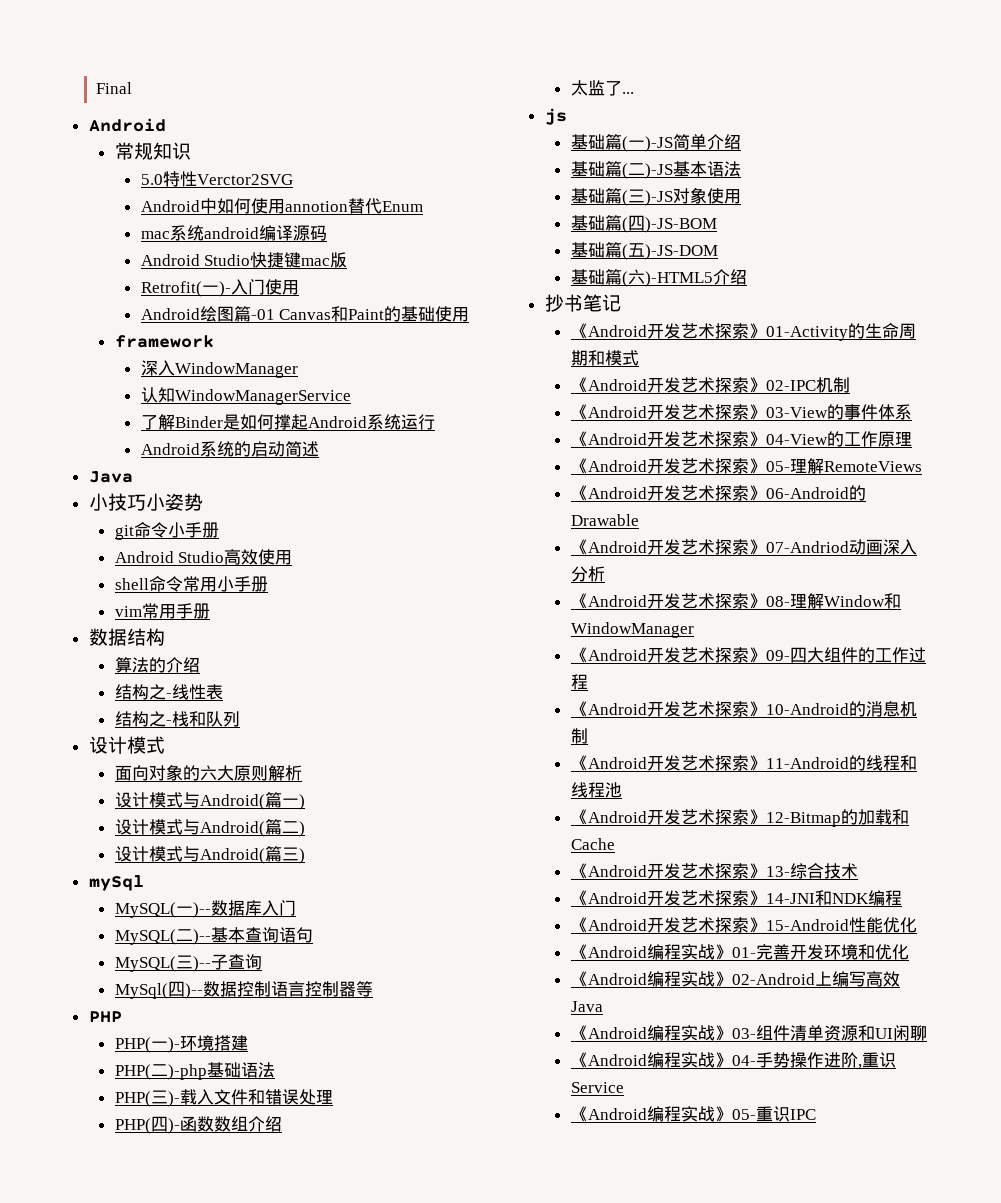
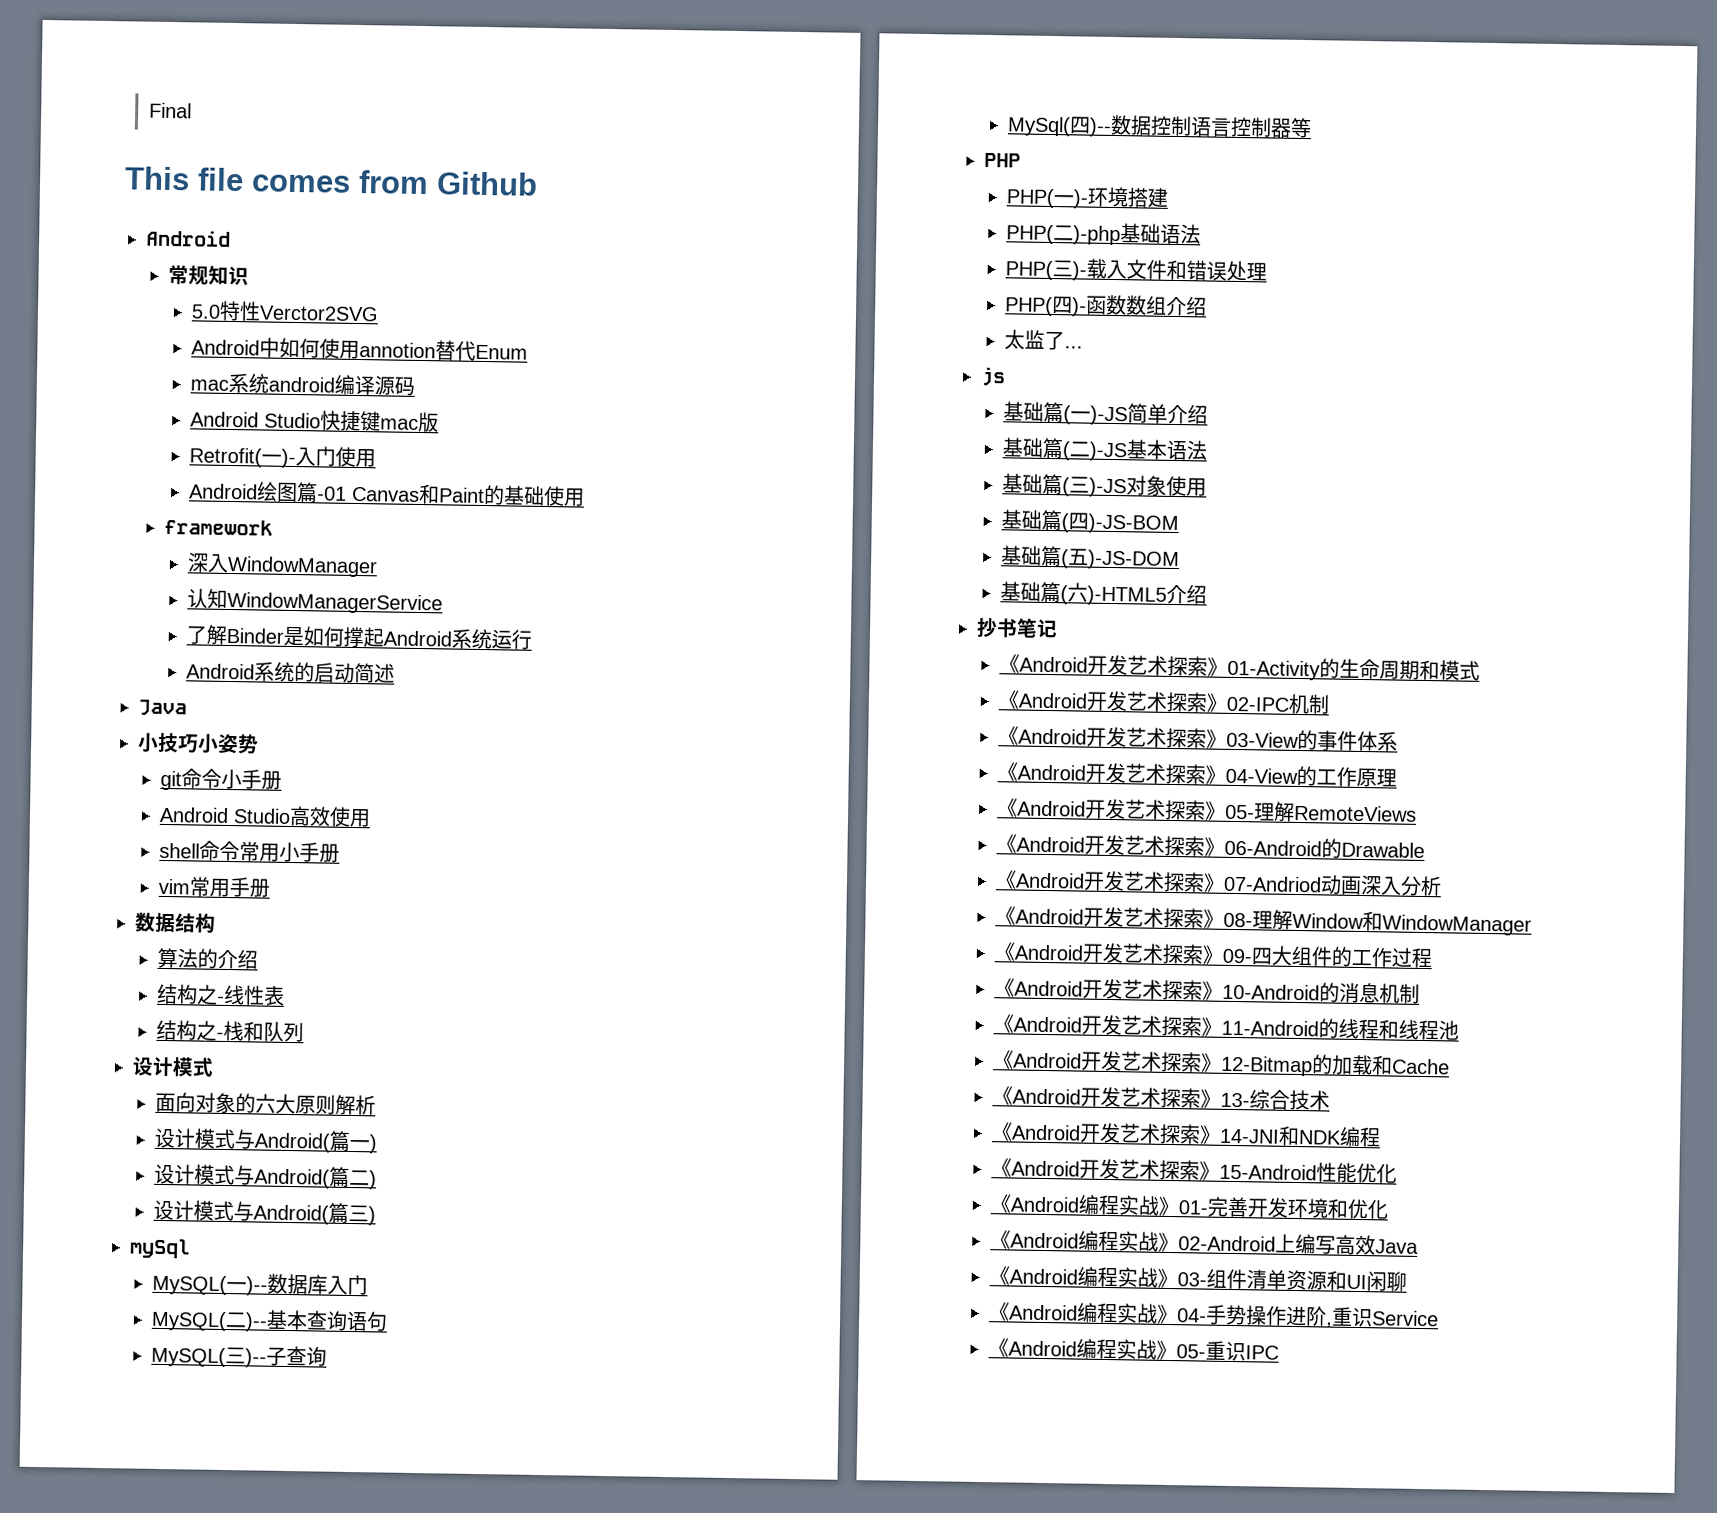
(132, 88) none -> [124,166,538,196] // This file comes from Github

